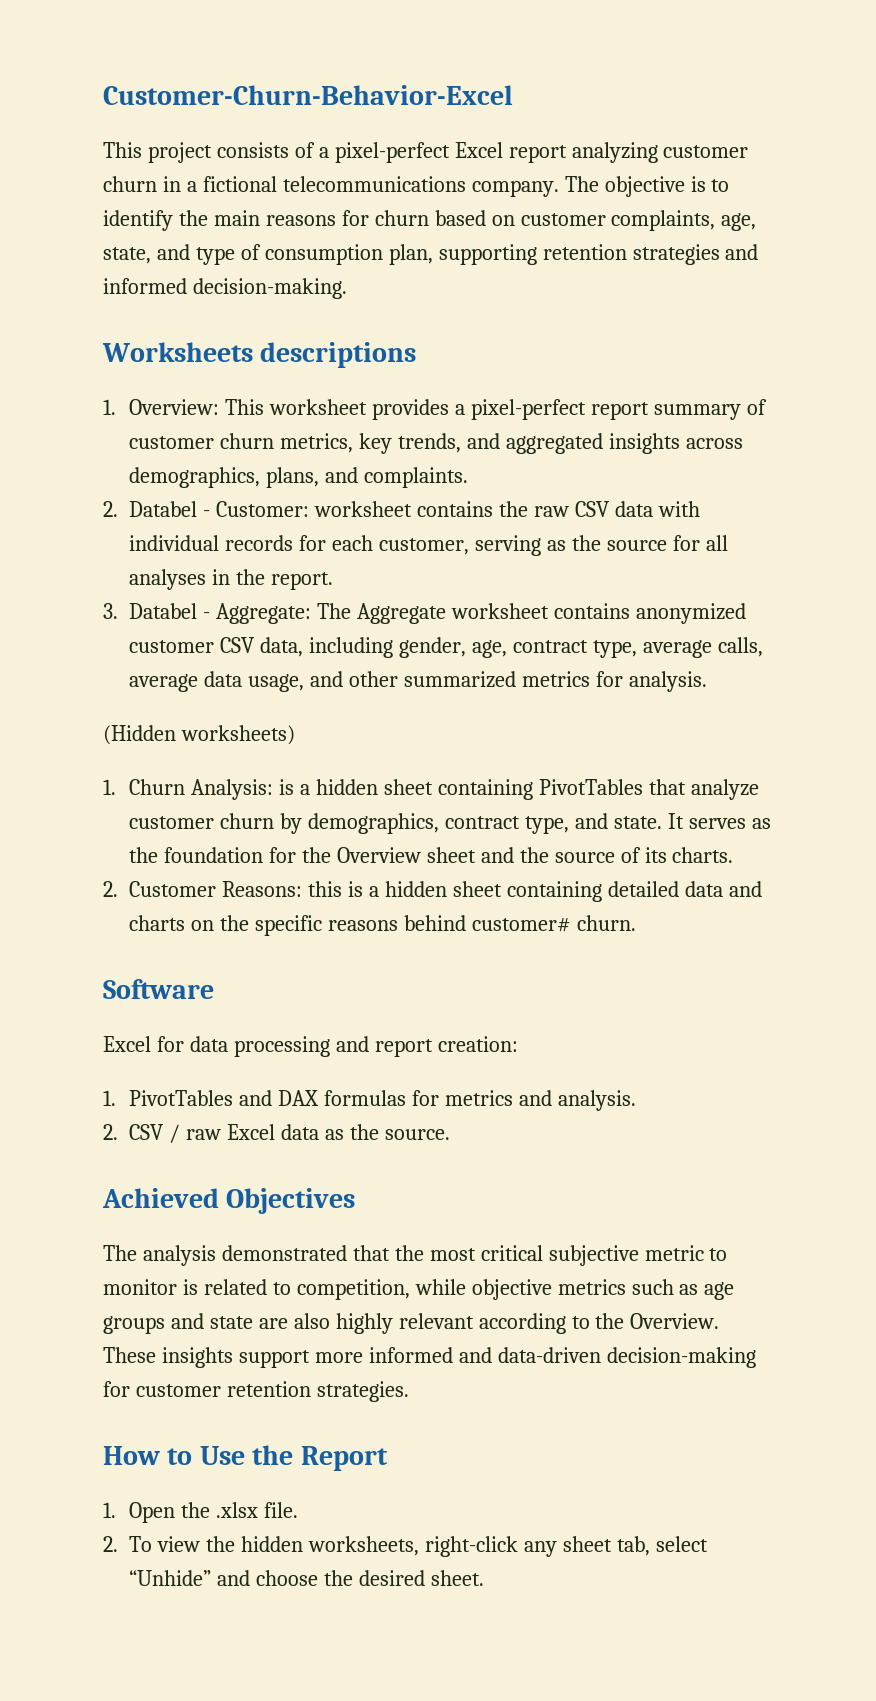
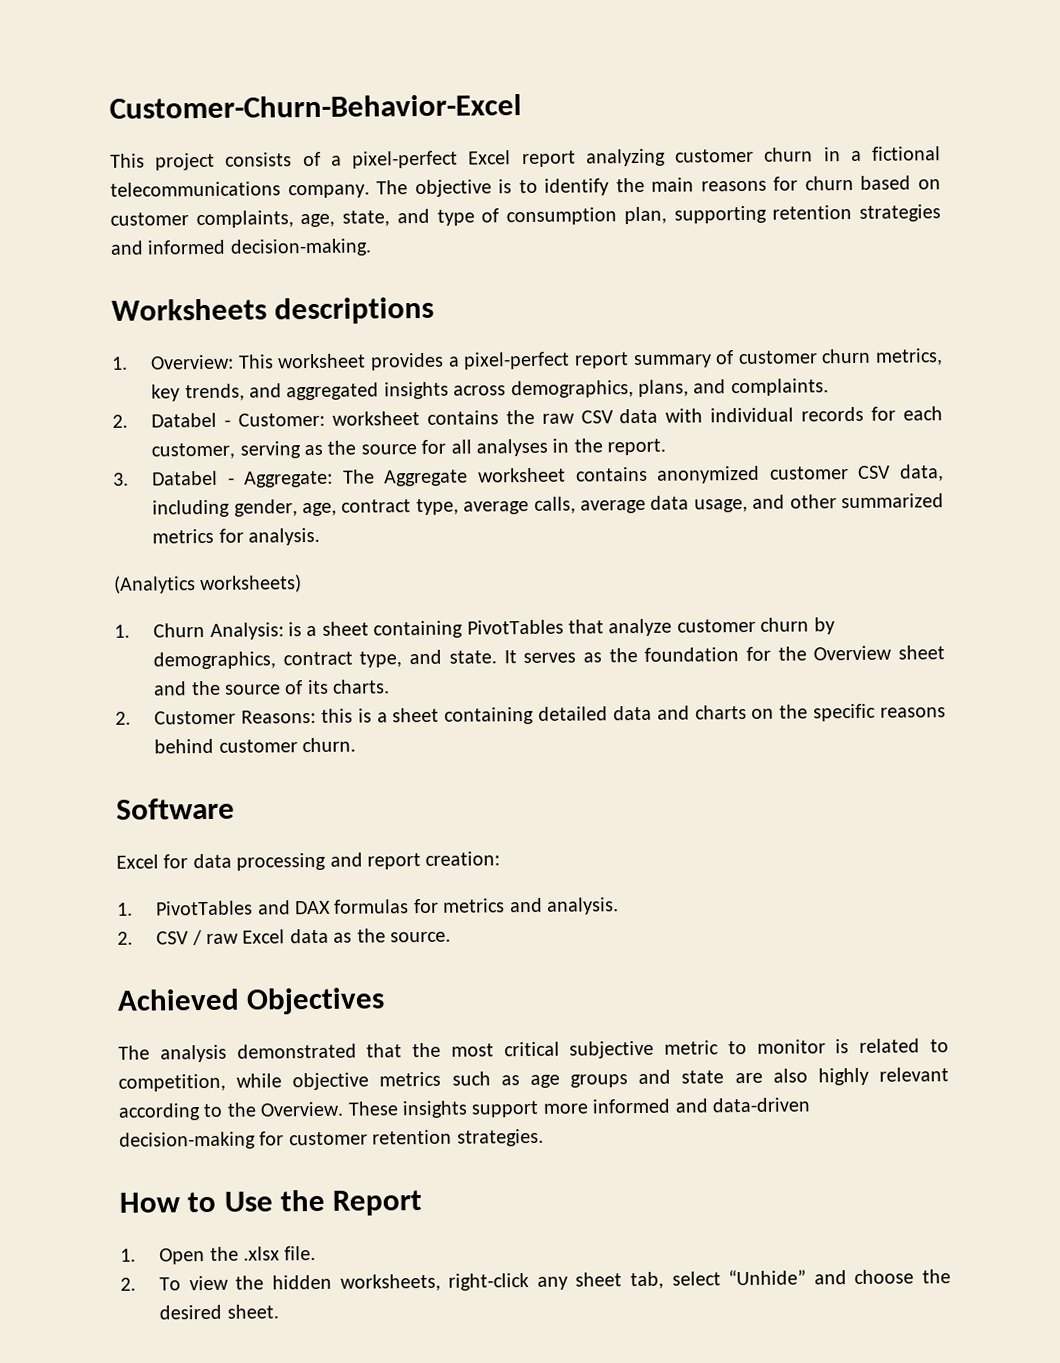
[103,725,176,745] (Hidden -> [114,575,196,594] (Analytics
[315,779,378,795] hidden -> (318, 631) none
[384,881,447,897] hidden -> (388, 717) none
[471,917,571,932] customer# -> [218,739,298,753] customer

